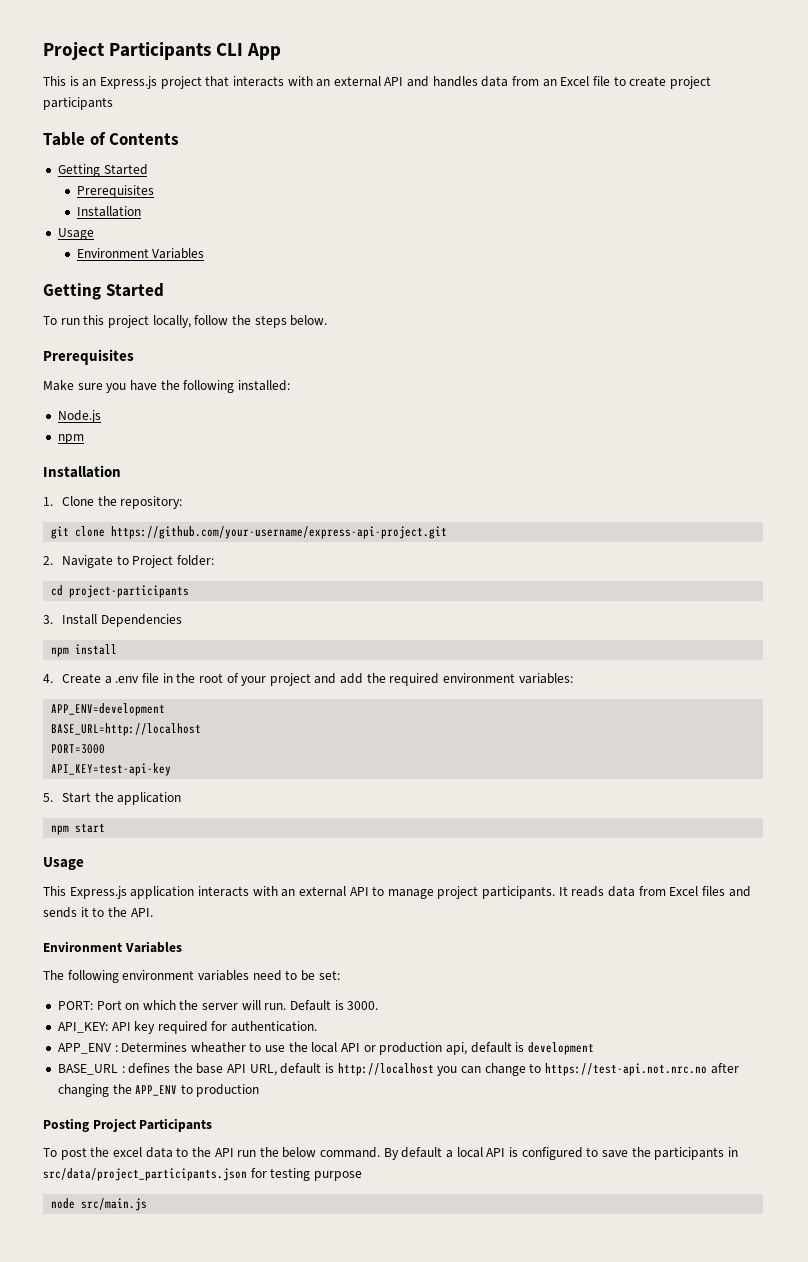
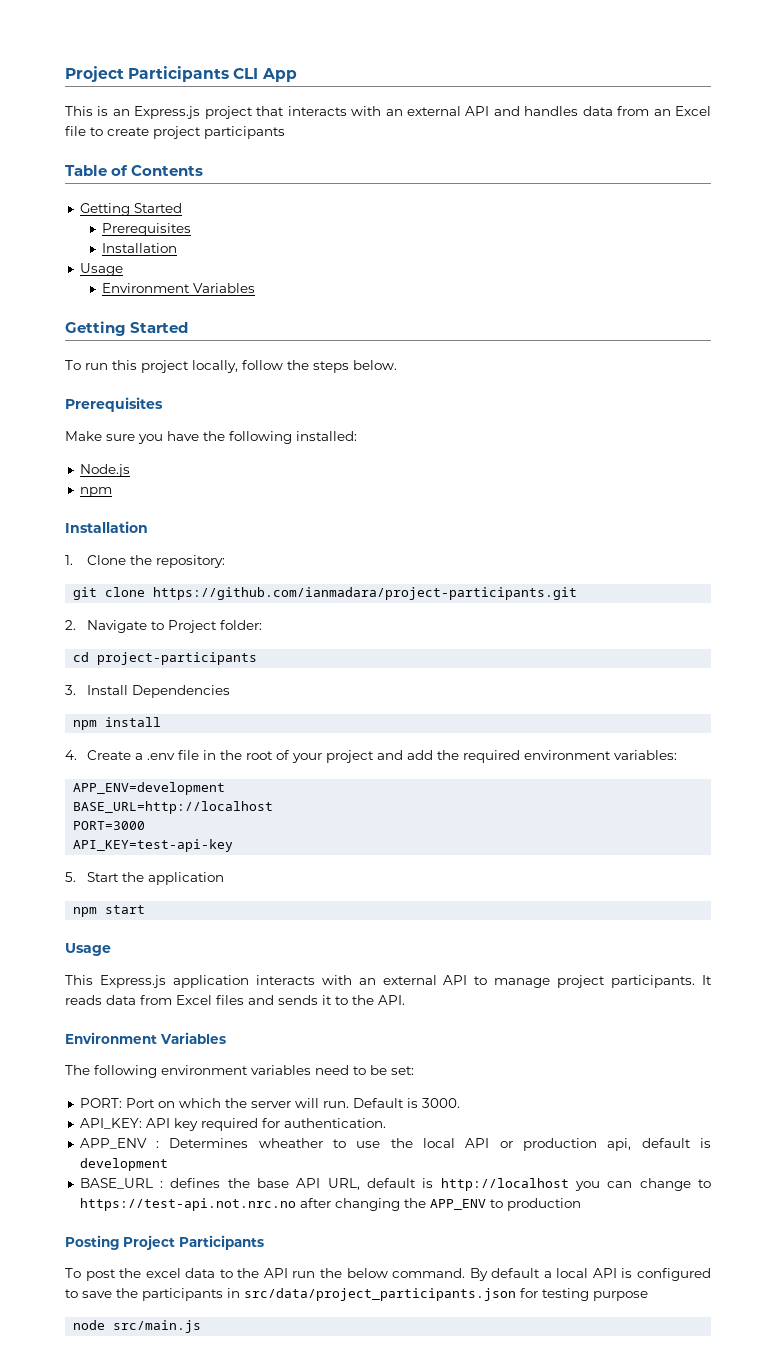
[111,526,448,539] https://github.com/your-username/express-api-project.git -> [153,587,578,600] https://github.com/ianmadara/project-participants.git

